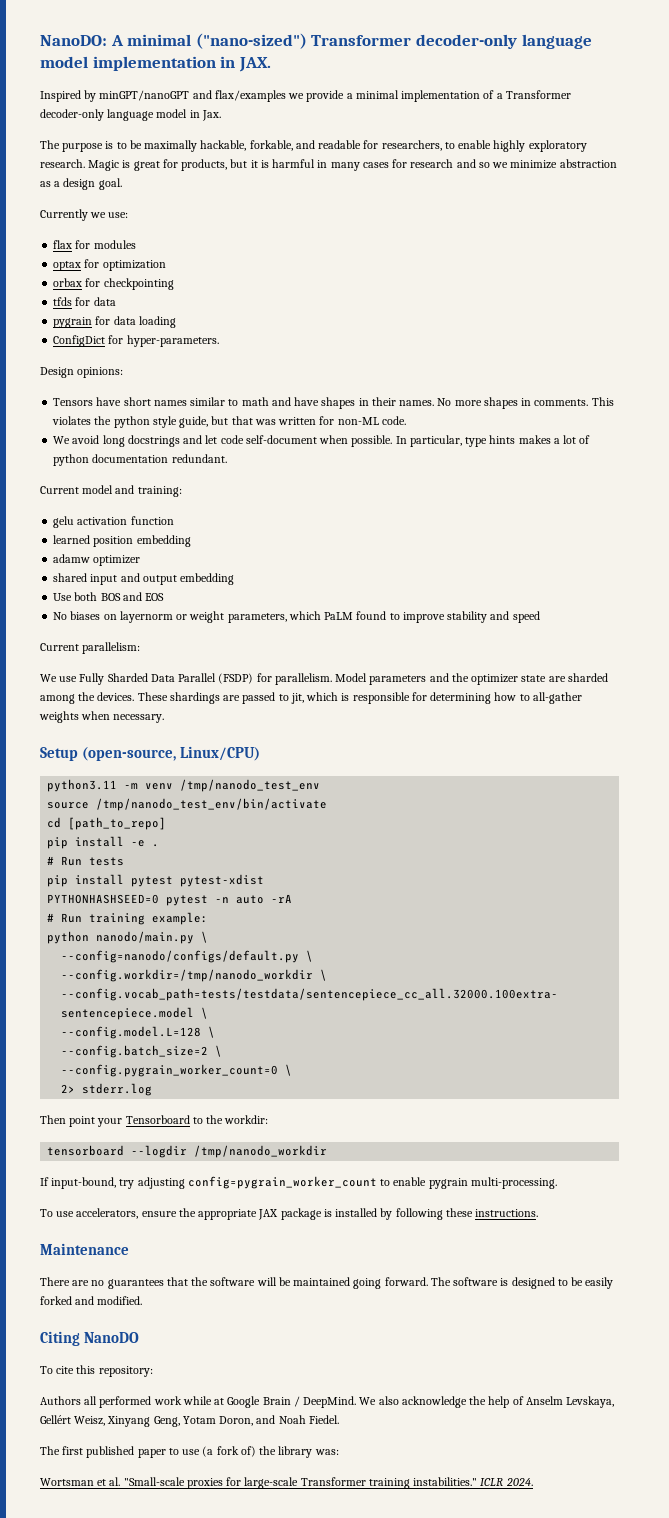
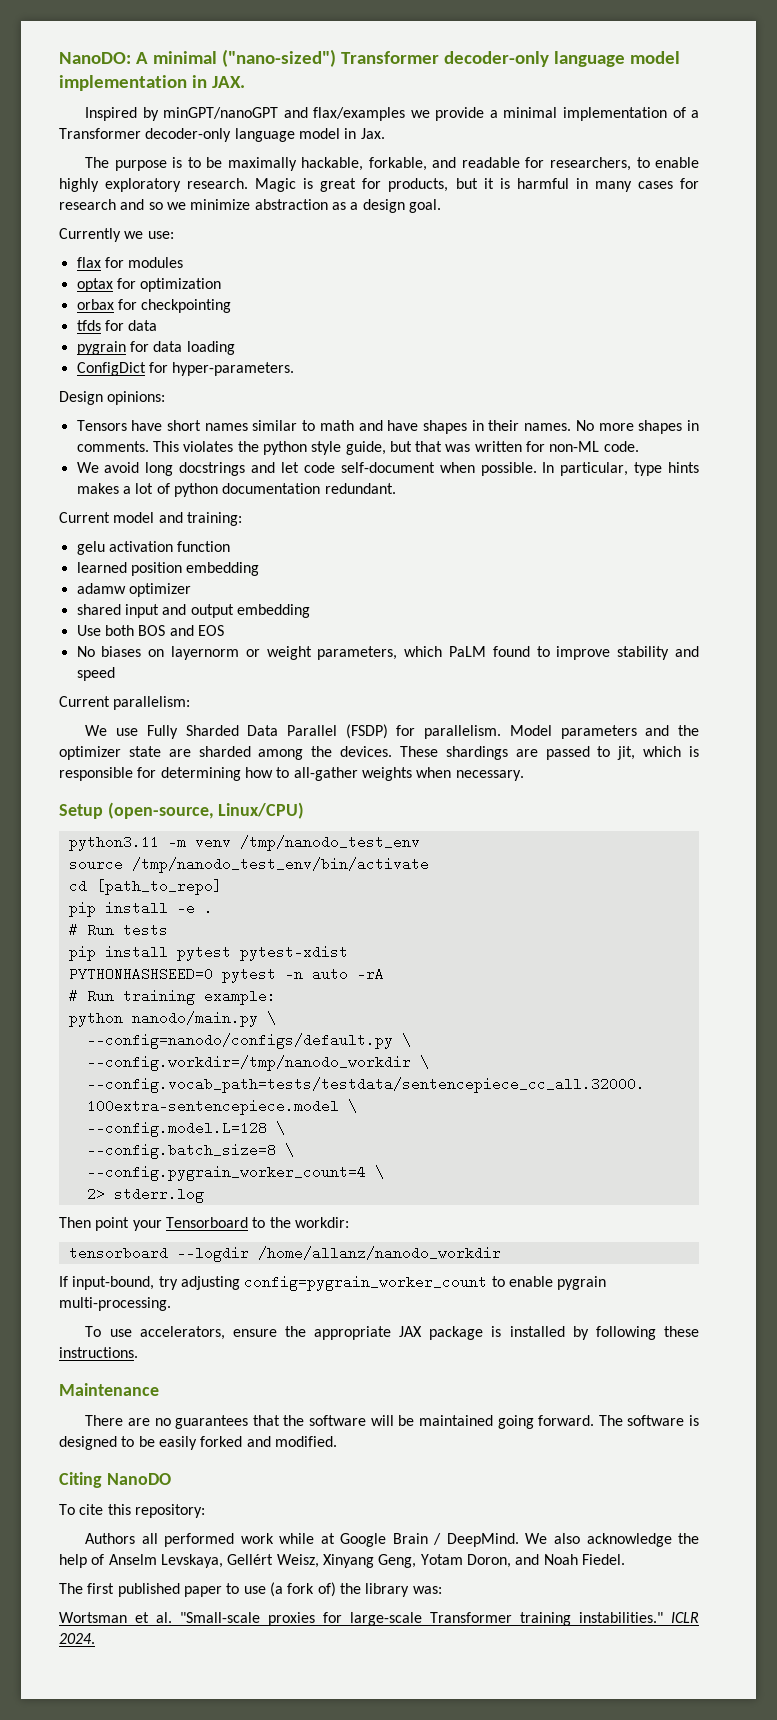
[61,1045,223,1058] [61,1064,279,1077] --config.batch_size=2 \ // --config.pygrain_worker_count=0 -> [86,1143,294,1159] [86,1165,366,1181] --config.batch_size=8 \ // --config.pygrain_worker_count=4
[194,1145,328,1158] /tmp/nanodo_workdir -> [257,1246,501,1260] /home/allanz/nanodo_workdir

